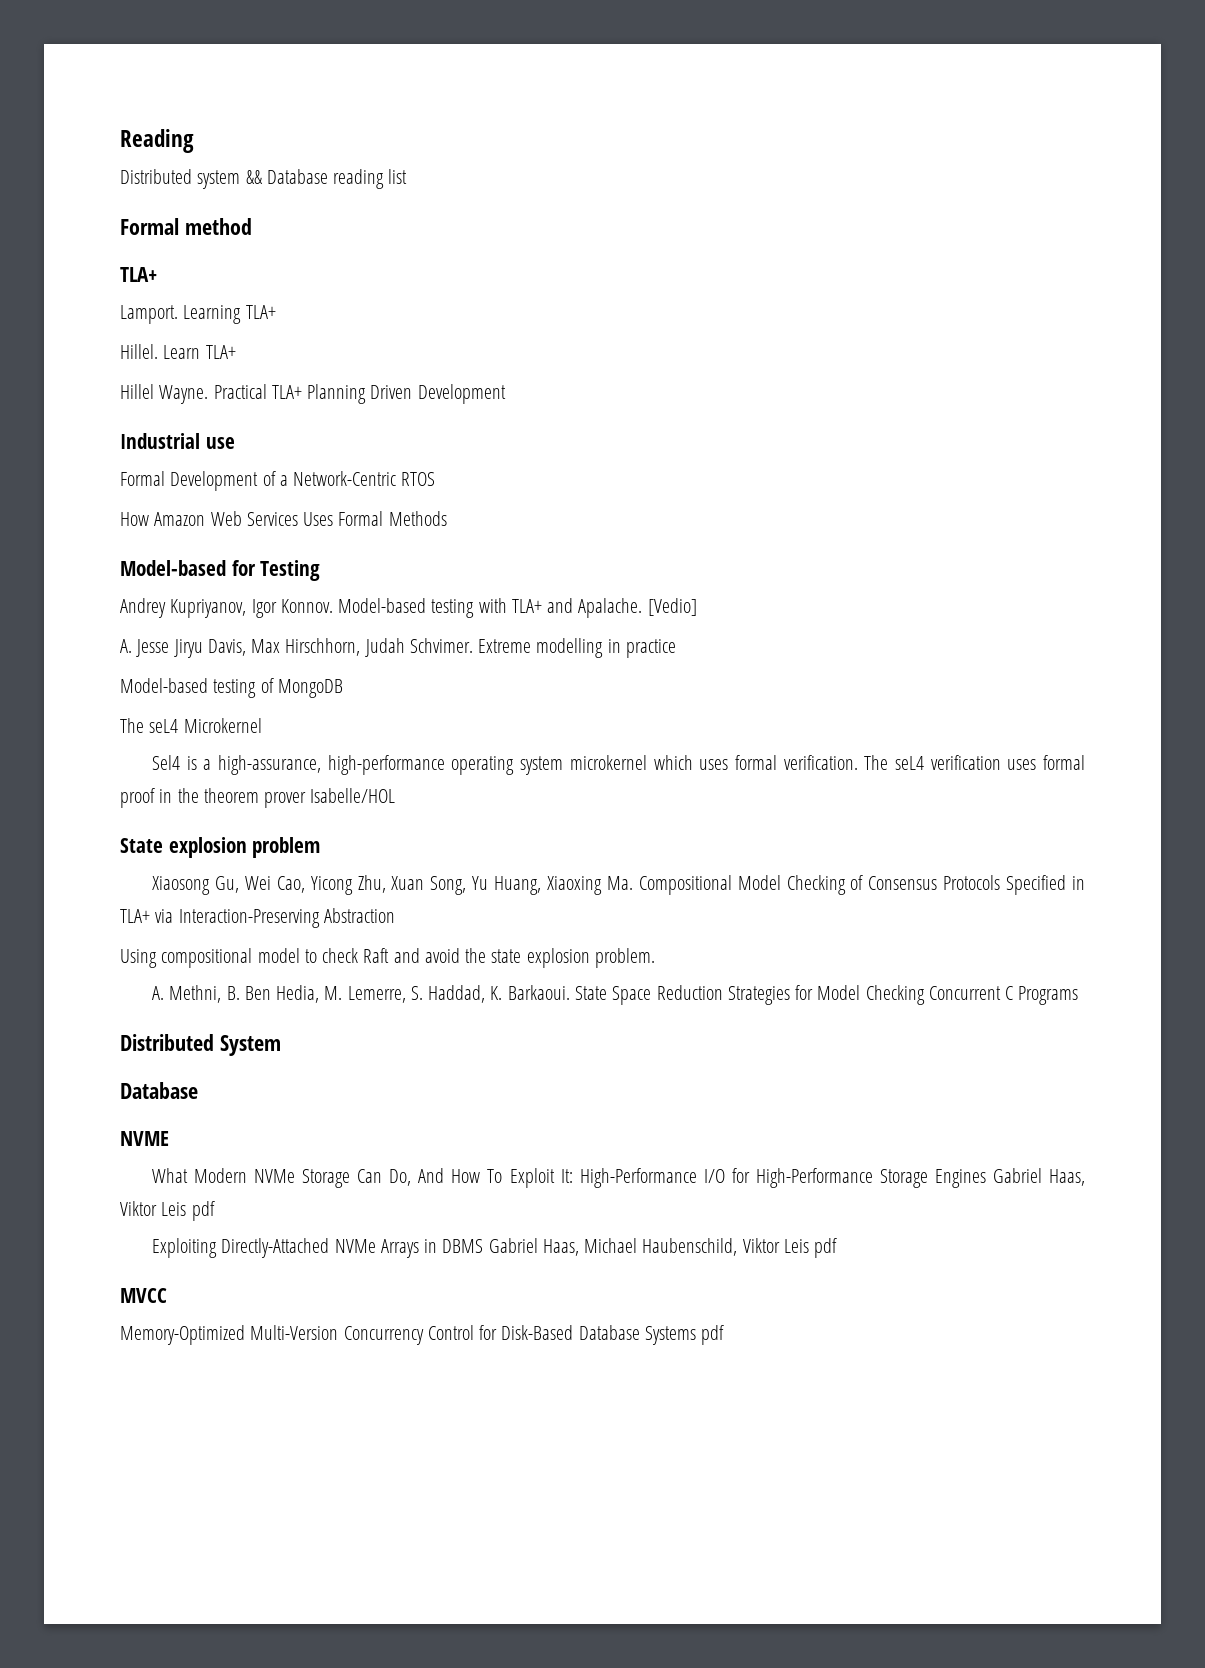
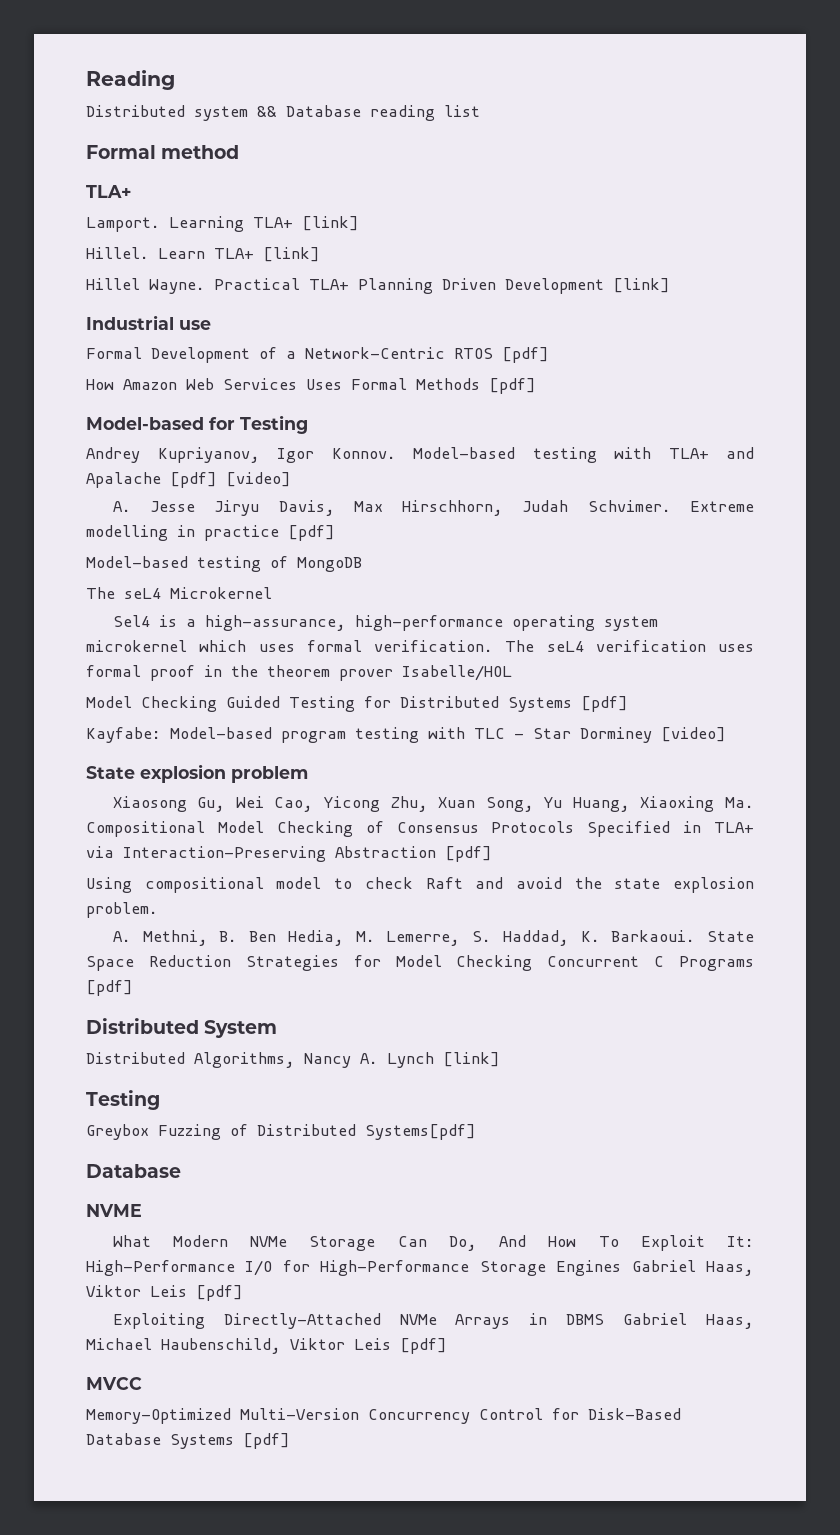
(276, 312) none -> [302,216,359,231] [link]
(236, 352) none -> [263,247,320,262] [link]
(506, 394) none -> [613,278,670,293] [link]
(436, 479) none -> [502,347,549,363] [pdf]
(447, 518) none -> [489,378,536,394] [pdf]
[578,598,697,618] Apalache. [Vedio] -> [86,472,291,488] Apalache [pdf] [video]
(676, 648) none -> [288,525,335,541] [pdf]
(396, 795) none -> [86,696,628,712] [86,727,726,743] // Model Checking Guided Testing for Distributed Systems [pdf] // Kayfabe: Model-based program testing with TLC - Star Dorminey [video]
(395, 915) none -> [445,846,492,862] [pdf]
(1079, 995) none -> [86,980,133,996] [pdf]
(281, 1045) none -> [86,1052,500,1068] [86,1090,160,1110] [86,1124,476,1140] // Distributed Algorithms, Nancy A. Lynch [link] // Testing // Greybox Fuzzing of Distributed Systems[pdf]
[191,1201,215,1221] pdf -> [196,1285,243,1301] [pdf]
[814,1238,838,1258] pdf -> [400,1338,447,1354] [pdf]
[701,1325,725,1345] pdf -> [243,1433,290,1449] [pdf]

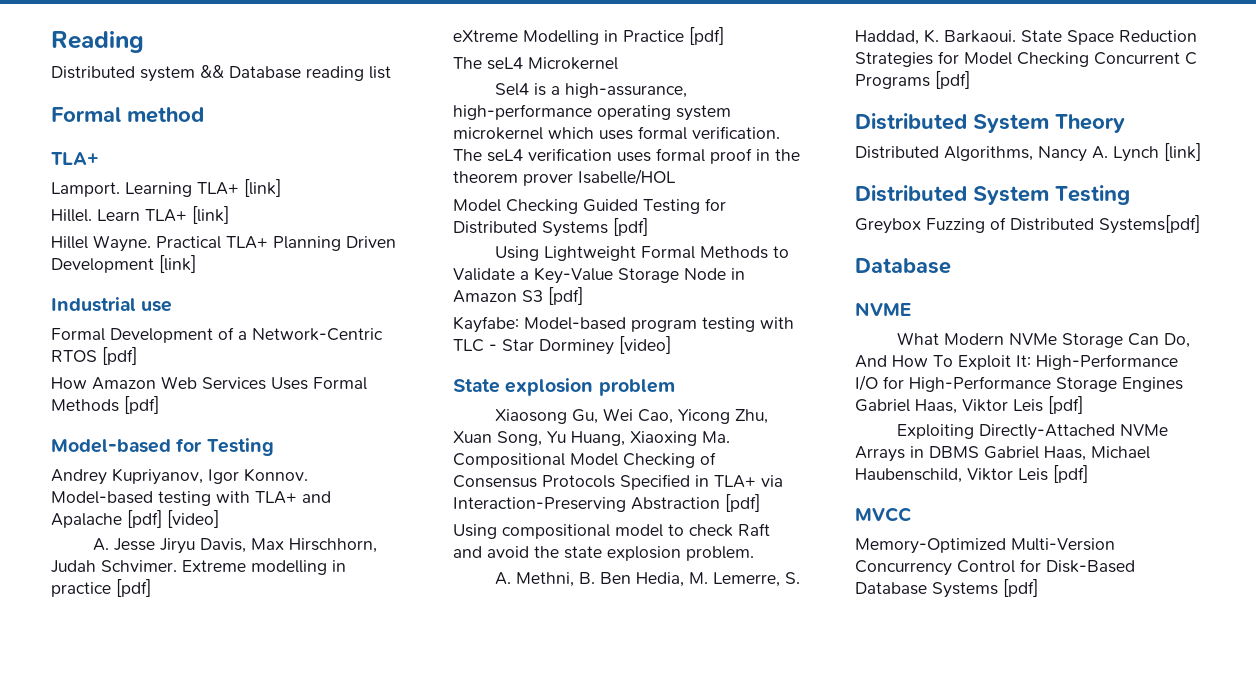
[86,556,362,572] Model-based testing of MongoDB -> [453,27,724,45] eXtreme Modelling in Practice [pdf]
(628, 704) none -> [495,246,790,261] [453,267,745,284] [453,287,583,305] // Using Lightweight Formal Methods to Validate a Key-Value Storage Node in Amazon S3 [pdf]
(278, 1029) none -> [1055,114,1125,133] Theory
(500, 1059) none -> [855,185,1049,205] Distributed System

